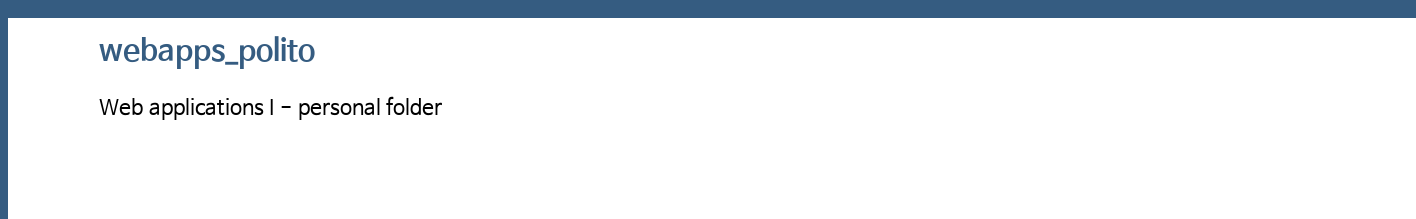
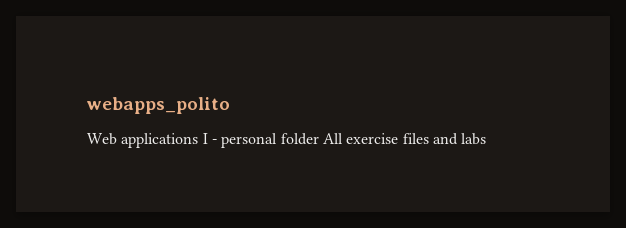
(443, 106) none -> [322,133,487,145] All exercise files and labs

